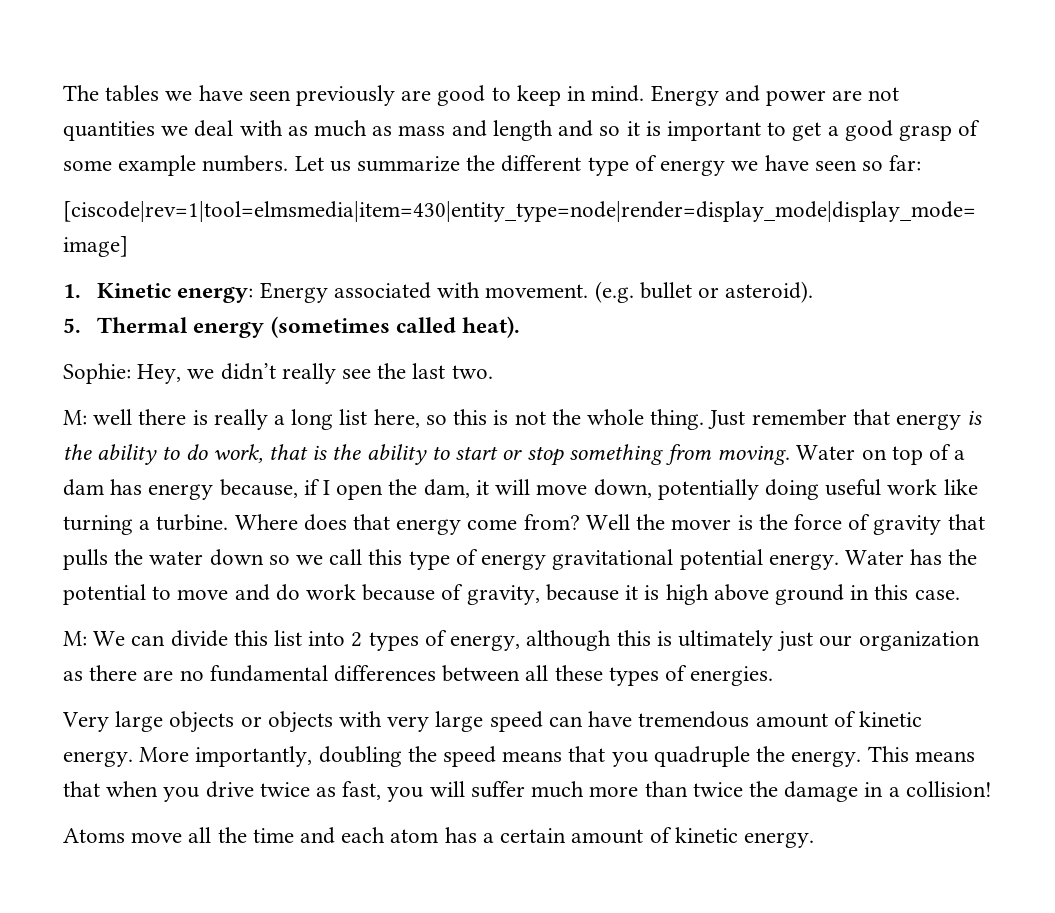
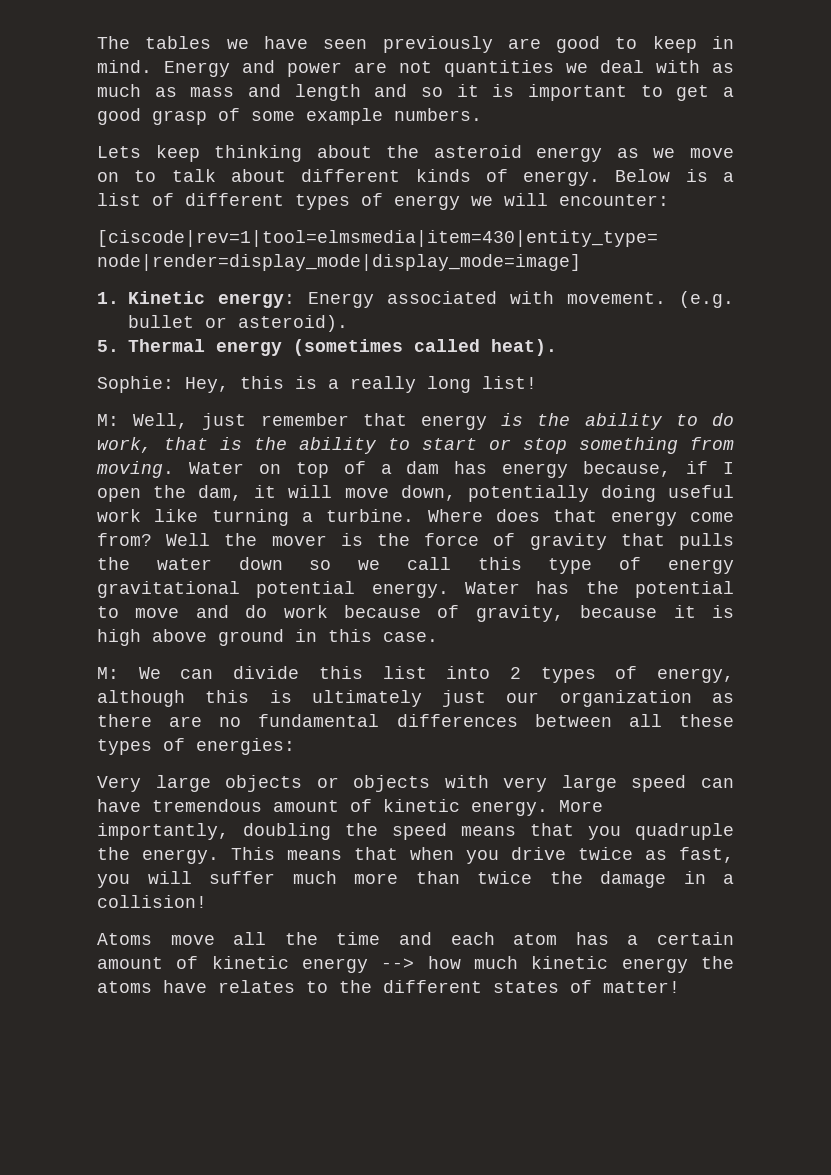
[294,155,922,176] Let us summarize the different type of energy we have seen so far: -> [97,145,734,162] [97,169,734,186] [97,193,669,210] // Lets keep thinking about the asteroid energy as we move on to talk about different kinds of energy. Below is a list of different types of energy we will encounter:
[187,363,493,384] [63,409,746,430] we didn’t really see the last two. // M: well there is really a long list here, so this is not the whole thing. Just -> [240,376,537,393] [97,413,247,430] this is a really long list! // M: Well, just
[690,666,774,686] energies. -> [196,738,295,755] energies:
[743,832,814,848] energy. -> [302,956,734,973] [97,980,680,993] energy --> how much kinetic energy the atoms have relates to the different states of matter!

